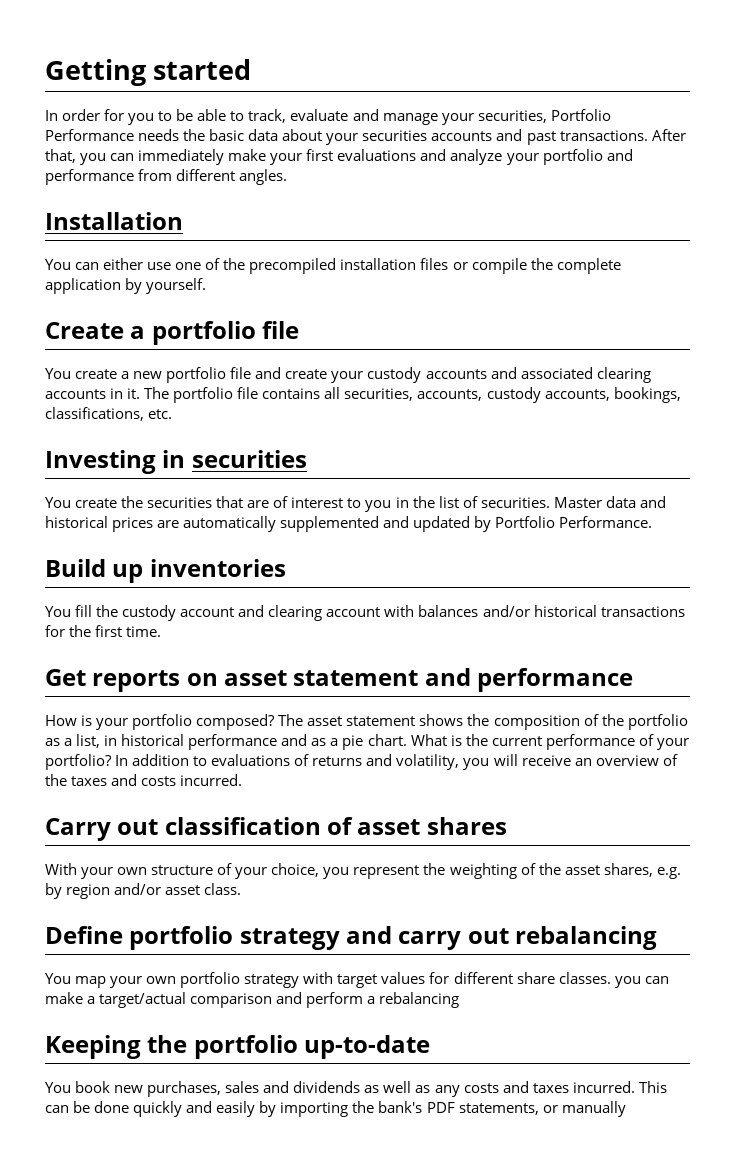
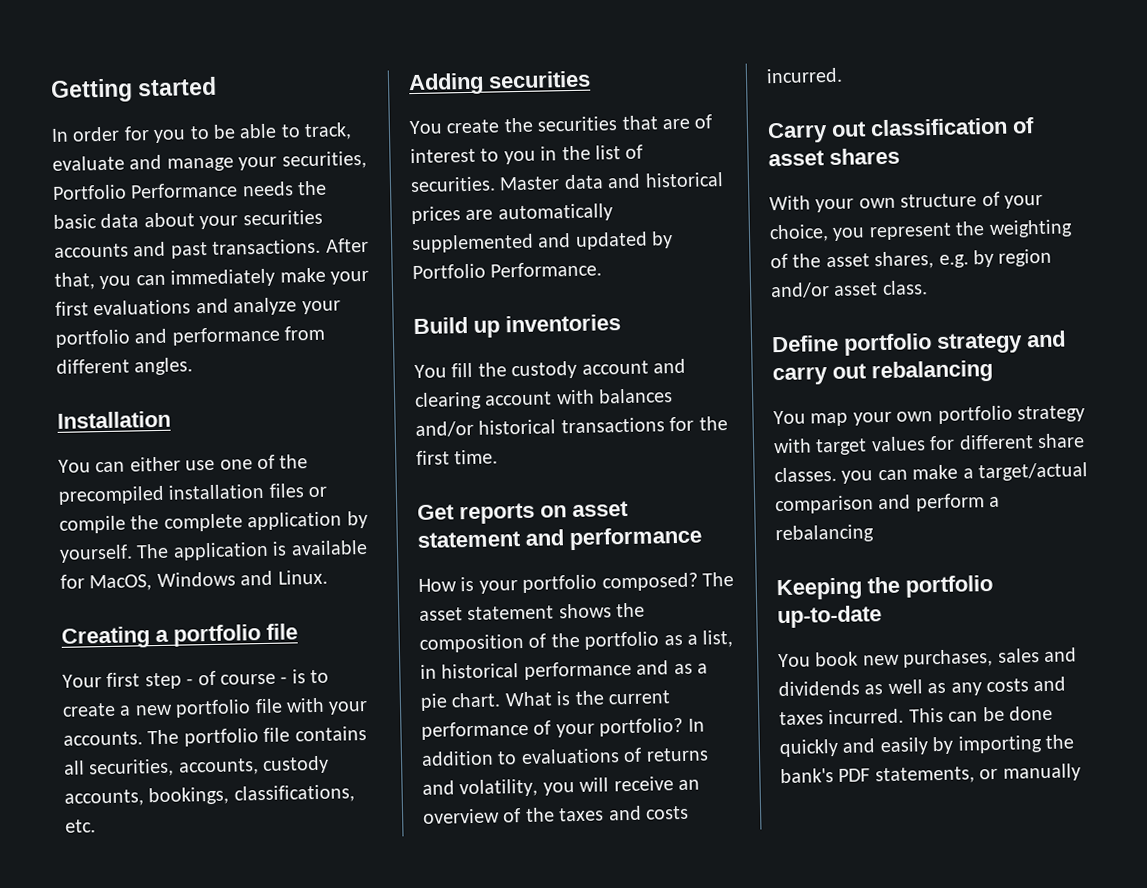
[45,321,300,345] [45,368,71,379] // Create a portfolio file // You -> [136,539,368,561] [60,569,328,592] [61,623,298,649] [62,669,330,690] The application is available for MacOS, Windows and Linux. // Creating a portfolio file // Your first step - of course - is to
[255,367,651,383] [45,388,141,399] and create your custody accounts and associated clearing accounts in it. -> [286,697,369,715] [63,731,143,746] with your accounts.
[45,450,186,474] Investing in -> [408,72,484,96] Adding

